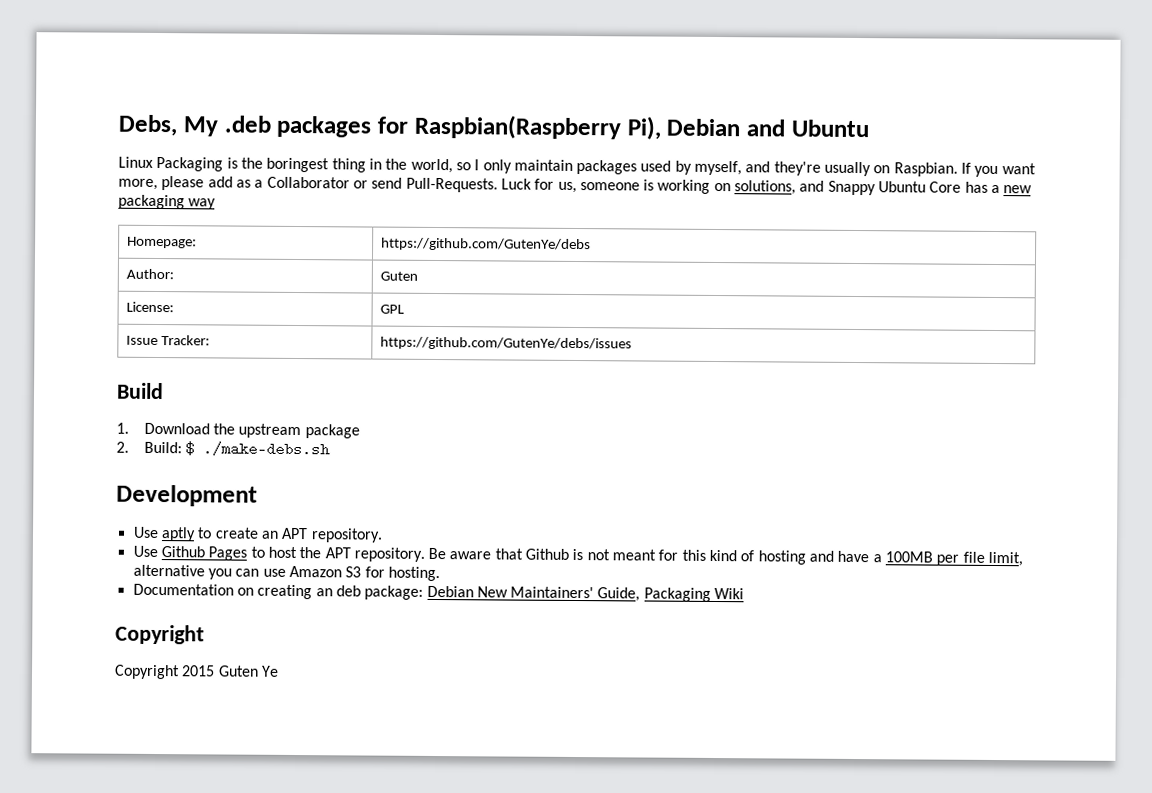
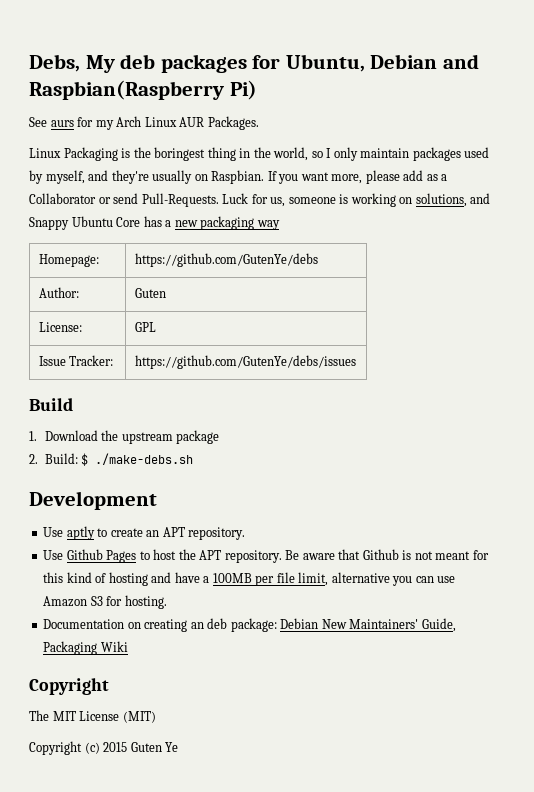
[223,115,272,133] .deb -> [120,54,156,69] deb
[413,114,869,140] Raspbian(Raspberry Pi), Debian and Ubuntu -> [285,54,479,72] [29,80,257,100] [29,116,259,130] Ubuntu, Debian and Raspbian(Raspberry Pi) // See aurs for my Arch Linux AUR Packages.
[114,664,180,680] // Copyright -> [29,710,156,723] [29,741,100,755] // The MIT License (MIT) // Copyright (c)

